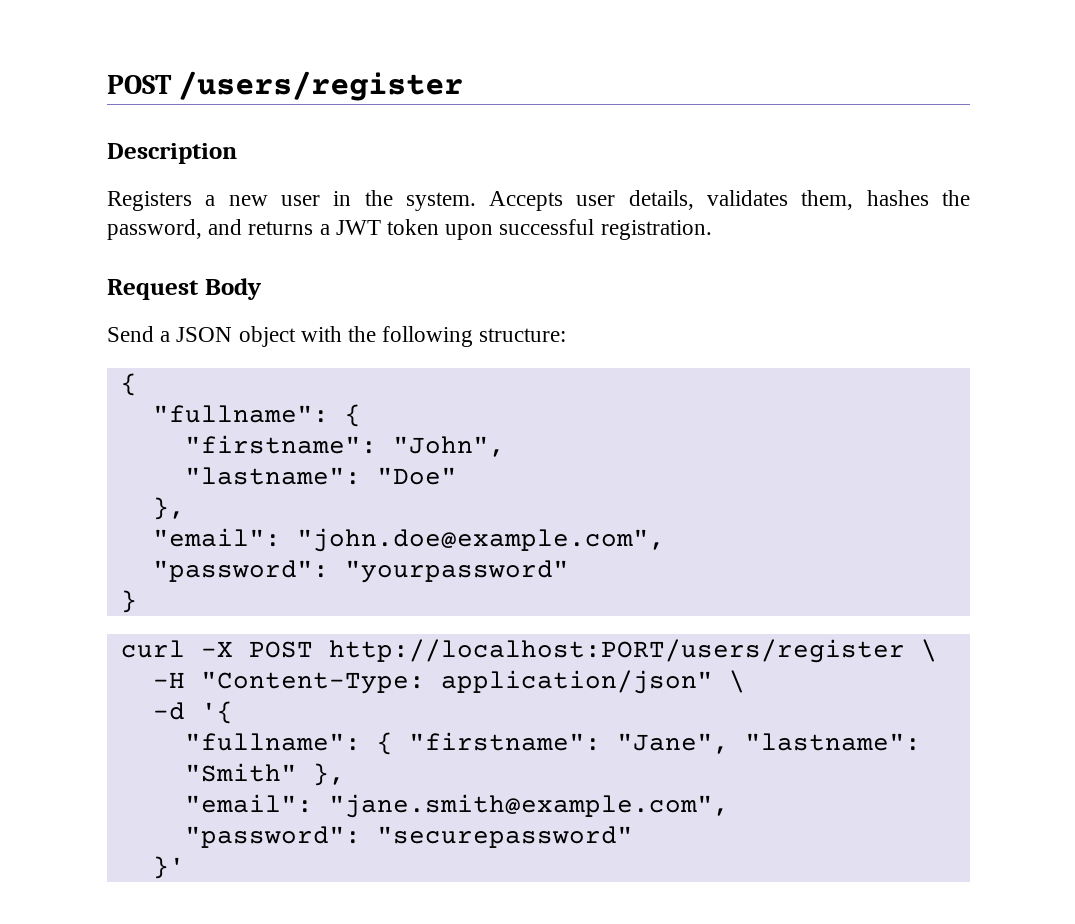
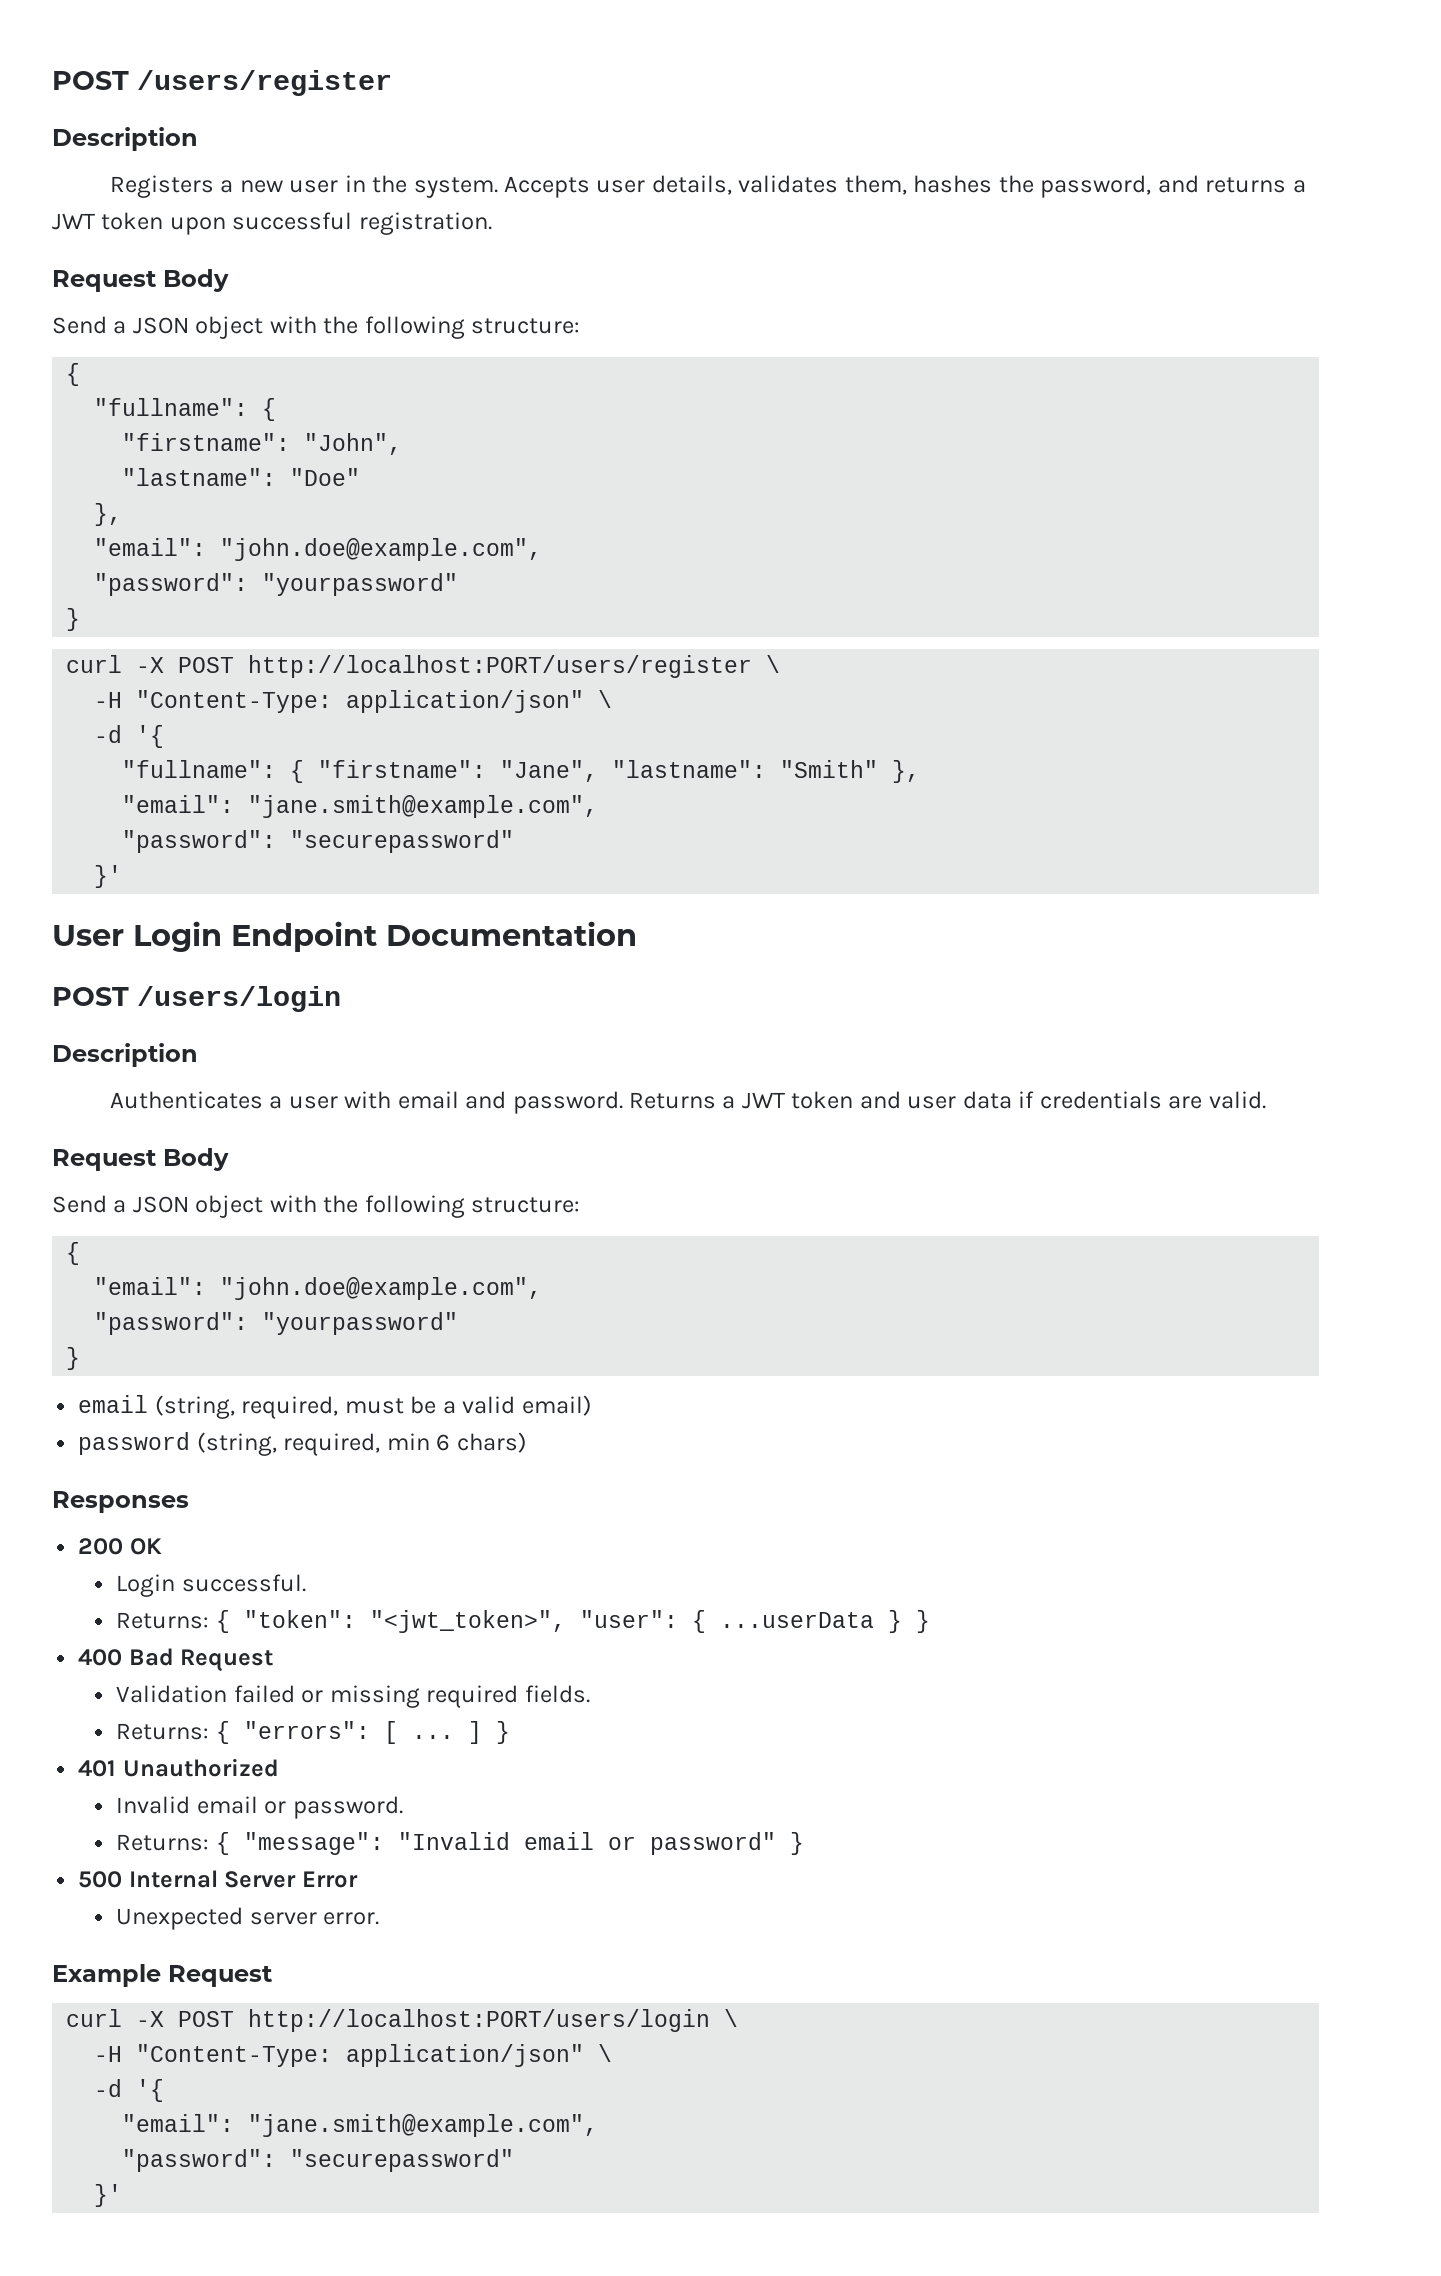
(185, 867) none -> [52,921,637,952] [52,986,341,1012] [52,1043,198,1067] [109,1091,1266,1114] [52,1148,229,1171] [52,1195,581,1218] [66,1242,81,1265] [94,1277,543,1300] [94,1312,459,1335] [66,1347,81,1370] [78,1395,592,1419] [78,1432,527,1456] [52,1491,189,1513] [78,1538,162,1555] [116,1574,306,1597] [116,1610,930,1633] [78,1648,274,1672] [116,1685,590,1708] [116,1721,510,1744] [78,1758,279,1777] [116,1796,403,1819] [116,1832,804,1855] [78,1870,358,1888] [116,1907,380,1930] [52,1964,273,1987] [66,2009,739,2032] [94,2044,613,2067] [94,2079,165,2102] [122,2114,599,2137] [122,2149,515,2172] [94,2184,123,2207] // User Login Endpoint Documentation // POST /users/login // Description // Authenticates a user with email and password. Returns a JWT token and user data if credentials are valid. // Request Body // Send a JSON object with the following structure: // { // "email": "john.doe@example.com", // "password": "yourpassword" // } // email (string, required, must be a valid email) // password (string, required, min 6 chars) // Responses // 200 OK // Login successful. // Returns: { "token": "<jwt_token>", "user": { ...userData } } // 400 Bad Request // Validation failed or missing required fields. // Returns: { "errors": [ ... ] } // 401 Unauthorized // Invalid email or password. // Returns: { "message": "Invalid email or password" } // 500 Internal Server Error // Unexpected server error. // Example Request // curl -X POST http://localhost:PORT/users/login \ // -H "Content-Type: application/json" \ // -d '{ // "email": "jane.smith@example.com", // "password": "securepassword" // }'

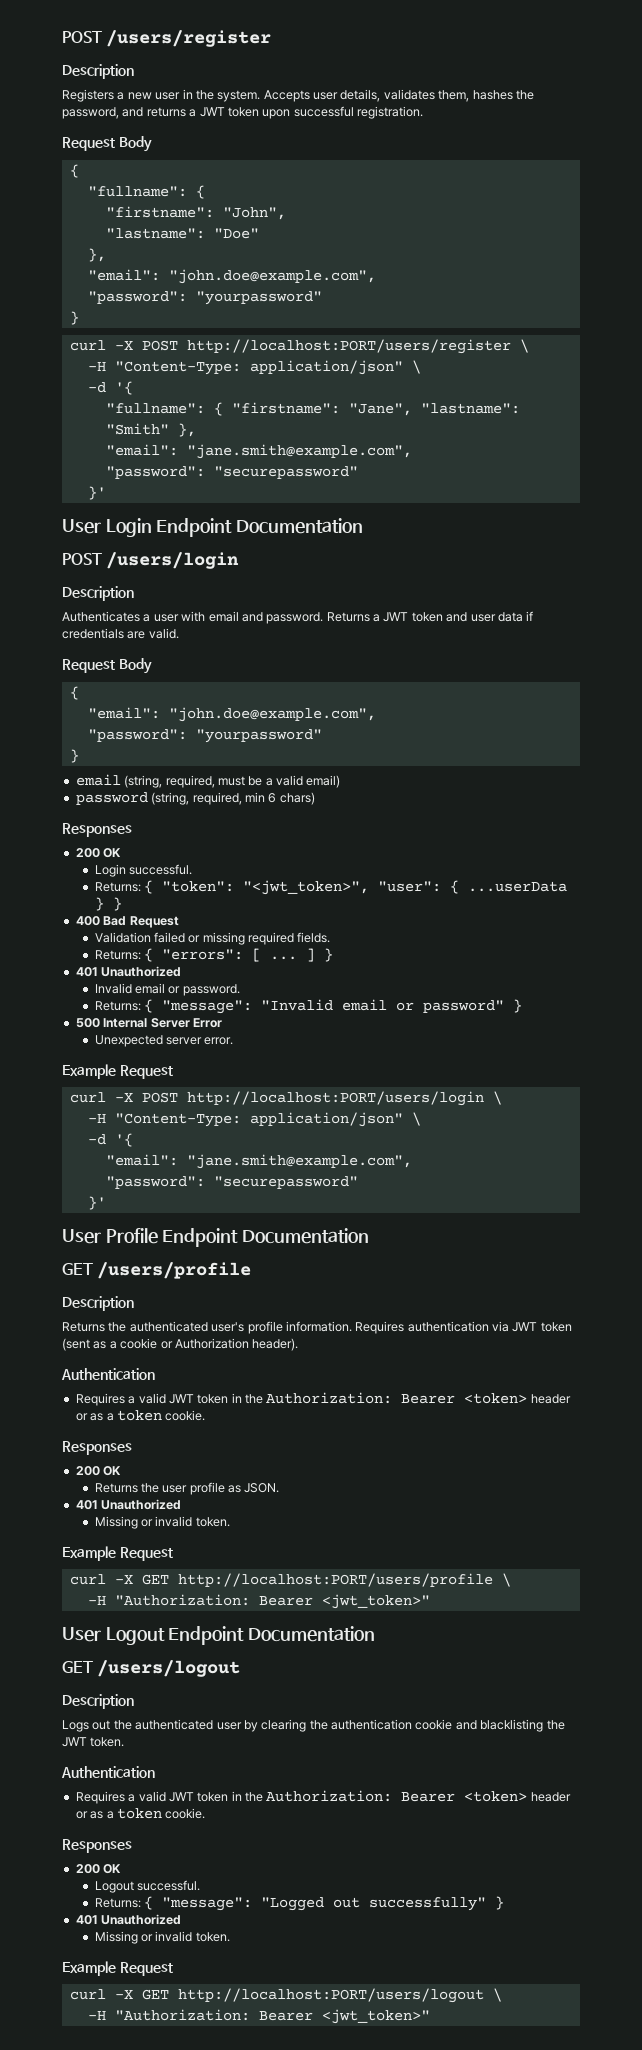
[52,316,581,339] // Send a JSON object with the following structure: -> (152, 144) none
[52,1195,581,1218] // Send a JSON object with the following structure: -> (152, 666) none
(123, 2195) none -> [62,1228,370,1247] [62,1262,252,1279] [62,1296,134,1311] [62,1321,572,1334] [62,1338,299,1351] [61,1368,155,1380] [75,1392,571,1406] [75,1410,206,1421] [62,1441,132,1455] [75,1466,122,1476] [94,1482,280,1495] [75,1499,182,1510] [94,1516,230,1529] [62,1546,173,1561] [69,1573,511,1587] [87,1594,430,1609] [62,1626,376,1645] [62,1660,241,1677] [62,1694,134,1709] [62,1719,565,1732] [62,1737,125,1747] [61,1766,155,1778] [75,1790,571,1804] [75,1808,206,1819] [62,1839,132,1853] [75,1864,122,1874] [94,1880,200,1893] [94,1896,504,1911] [75,1914,182,1925] [94,1931,230,1944] [62,1961,173,1976] [69,1988,502,2003] [87,2009,430,2024] // User Profile Endpoint Documentation // GET /users/profile // Description // Returns the authenticated user's profile information. Requires authentication via JWT token (sent as a cookie or Authorization header). // Authentication // Requires a valid JWT token in the Authorization: Bearer <token> header or as a token cookie. // Responses // 200 OK // Returns the user profile as JSON. // 401 Unauthorized // Missing or invalid token. // Example Request // curl -X GET http://localhost:PORT/users/profile \ // -H "Authorization: Bearer <jwt_token>" // User Logout Endpoint Documentation // GET /users/logout // Description // Logs out the authenticated user by clearing the authentication cookie and blacklisting the JWT token. // Authentication // Requires a valid JWT token in the Authorization: Bearer <token> header or as a token cookie. // Responses // 200 OK // Logout successful. // Returns: { "message": "Logged out successfully" } // 401 Unauthorized // Missing or invalid token. // Example Request // curl -X GET http://localhost:PORT/users/logout \ // -H "Authorization: Bearer <jwt_token>"

